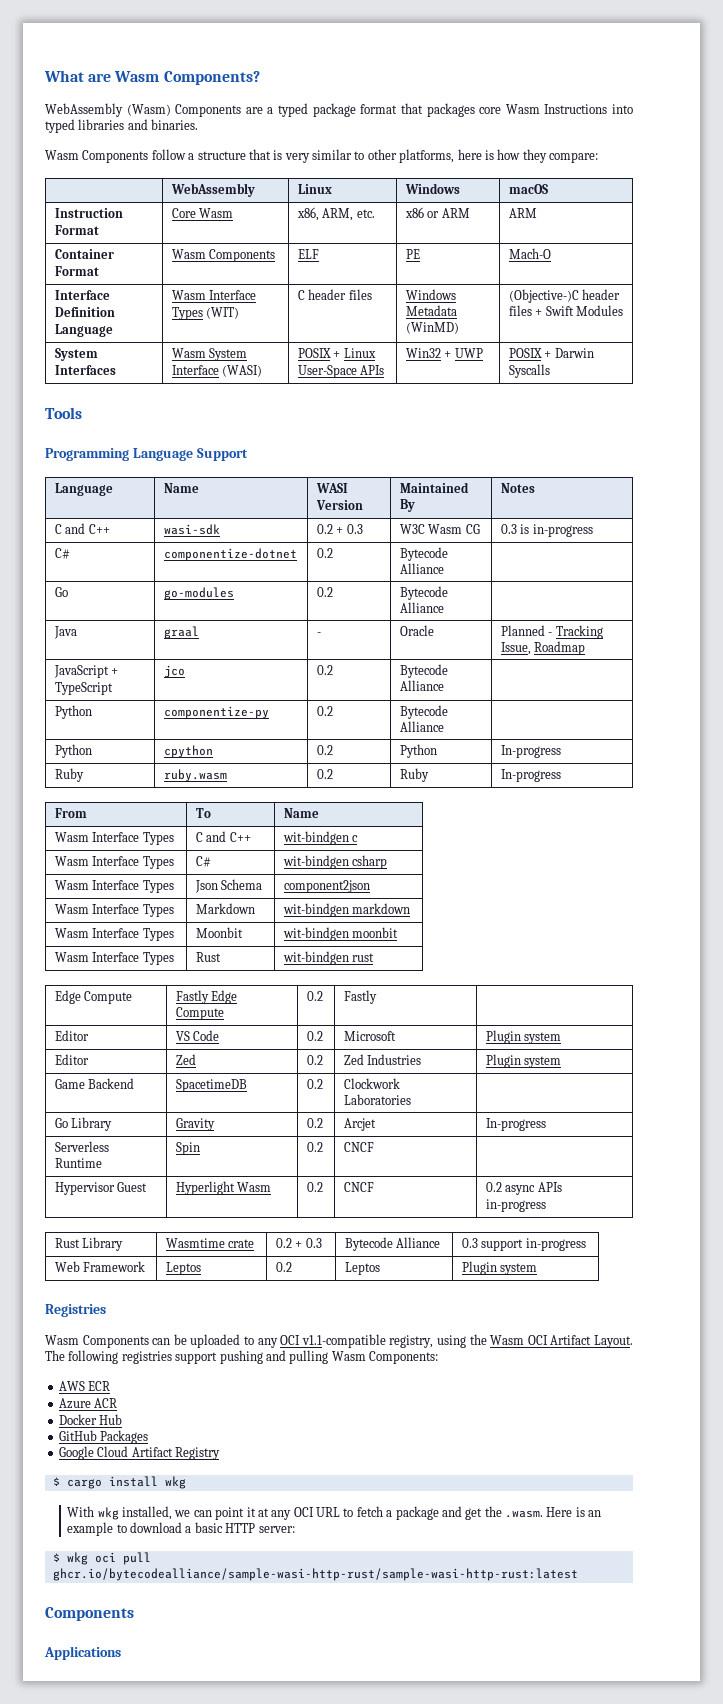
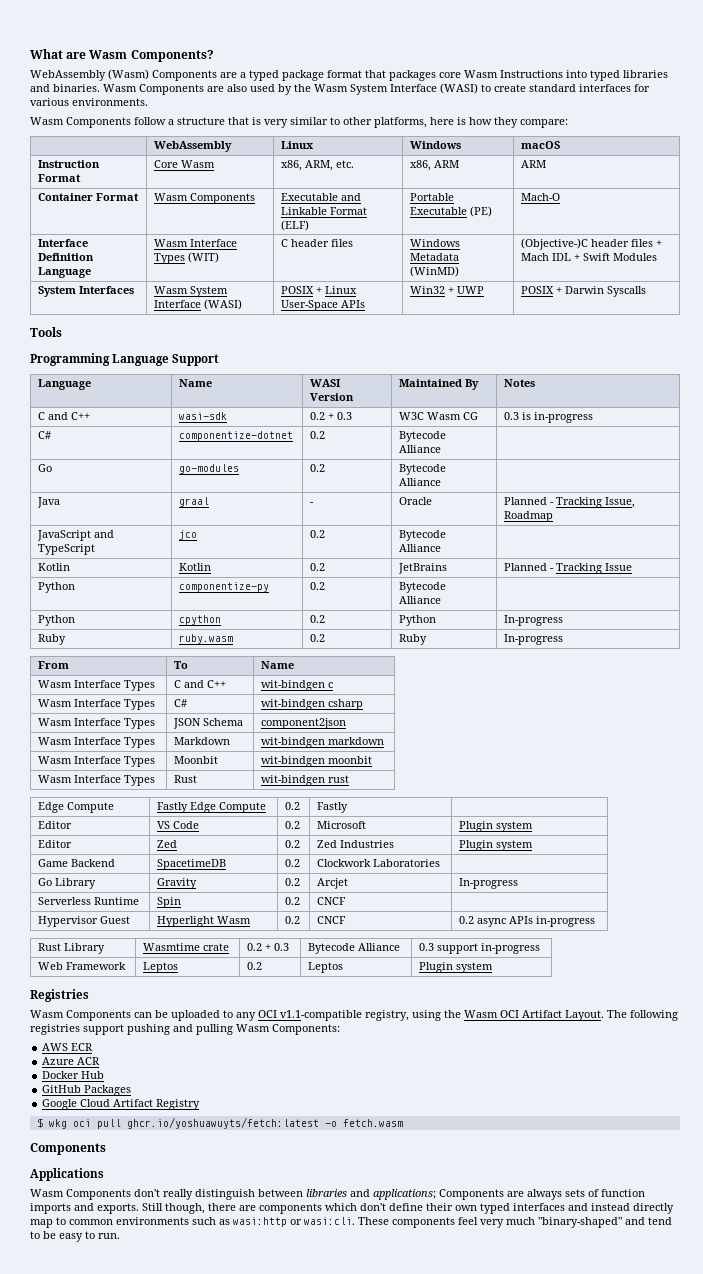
(199, 124) none -> [103,83,650,95] [30,98,148,106] Wasm Components are also used by the Wasm System Interface (WASI) to create standard interfaces for various environments.
[404,207,440,218] x86 or -> [410,160,432,171] x86,
[297,249,319,259] [405,249,420,259] ELF | PE -> [281,193,362,201] [281,207,368,215] [281,220,310,231] [410,193,455,201] [410,206,493,217] Executable and Linkable Format (ELF) | Portable Executable (PE)
(543, 312) none -> [521,253,581,261] Mach IDL +
[111,668,119,675] + -> [94,530,115,538] and
(444, 685) none -> [38,563,71,571] [179,563,212,571] [310,563,326,571] [398,563,448,574] [504,563,633,574] // Kotlin | Kotlin | 0.2 | JetBrains | Planned - Tracking Issue
[194,880,218,893] Json -> [173,718,202,729] JSON
[52,1476,186,1489] [67,1506,602,1520] [67,1522,295,1536] // $ cargo install wkg // With wkg installed, we can point it at any OCI URL to fetch a package and get the .wasm. Here is an example to download a basic HTTP server: -> (201, 1104) none
[52,1568,578,1581] ghcr.io/bytecodealliance/sample-wasi-http-rust/sample-wasi-http-rust:latest -> [126,1117,403,1129] ghcr.io/yoshuawuyts/fetch:latest -o fetch.wasm
(121, 1653) none -> [30,1189,645,1200] [30,1203,674,1214] [30,1217,672,1228] [30,1231,120,1242] // Wasm Components don't really distinguish between libraries and applications; Components are always sets of function imports and exports. Still though, there are components which don't define their own typed interfaces and instead directly map to common environments such as wasi:http or wasi:cli. These components feel very much "binary-shaped" and tend to be easy to run.

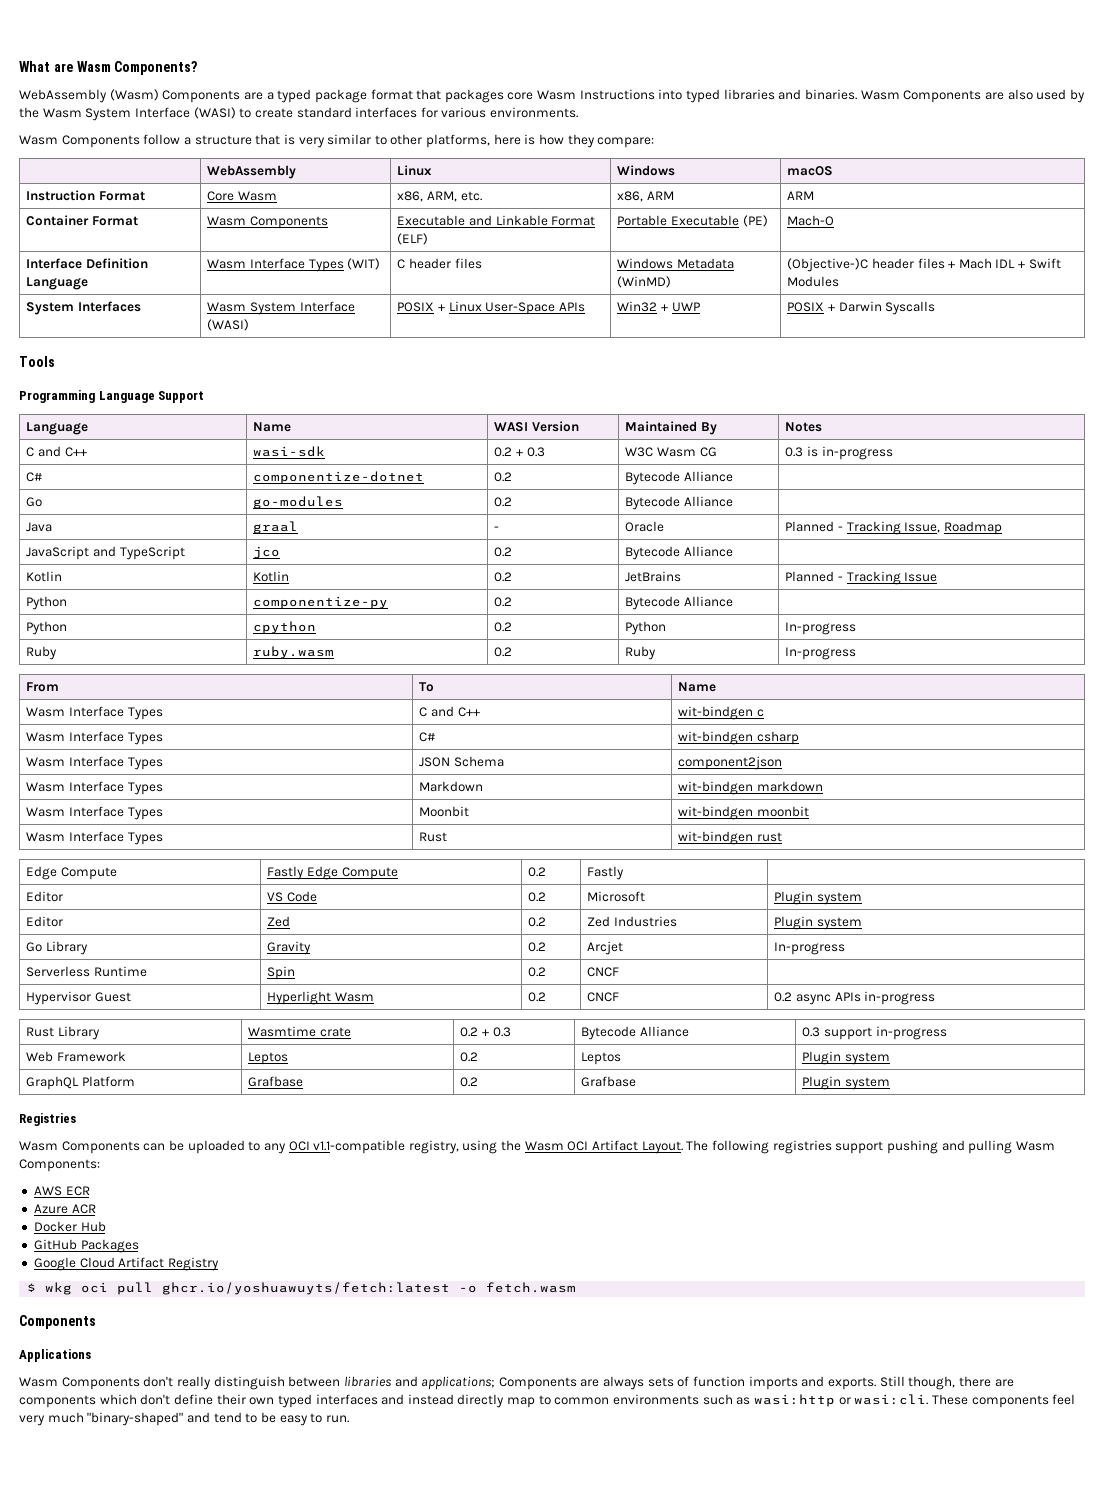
[38,859,116,867] [157,859,227,870] [285,859,301,867] [317,859,441,867] // Game Backend | SpacetimeDB | 0.2 | Clockwork Laboratories | -> (862, 923) none
(494, 967) none -> [26,1076,135,1090] [248,1076,304,1087] [460,1077,479,1087] [581,1076,637,1087] [802,1076,890,1090] // GraphQL Platform | Grafbase | 0.2 | Grafbase | Plugin system

